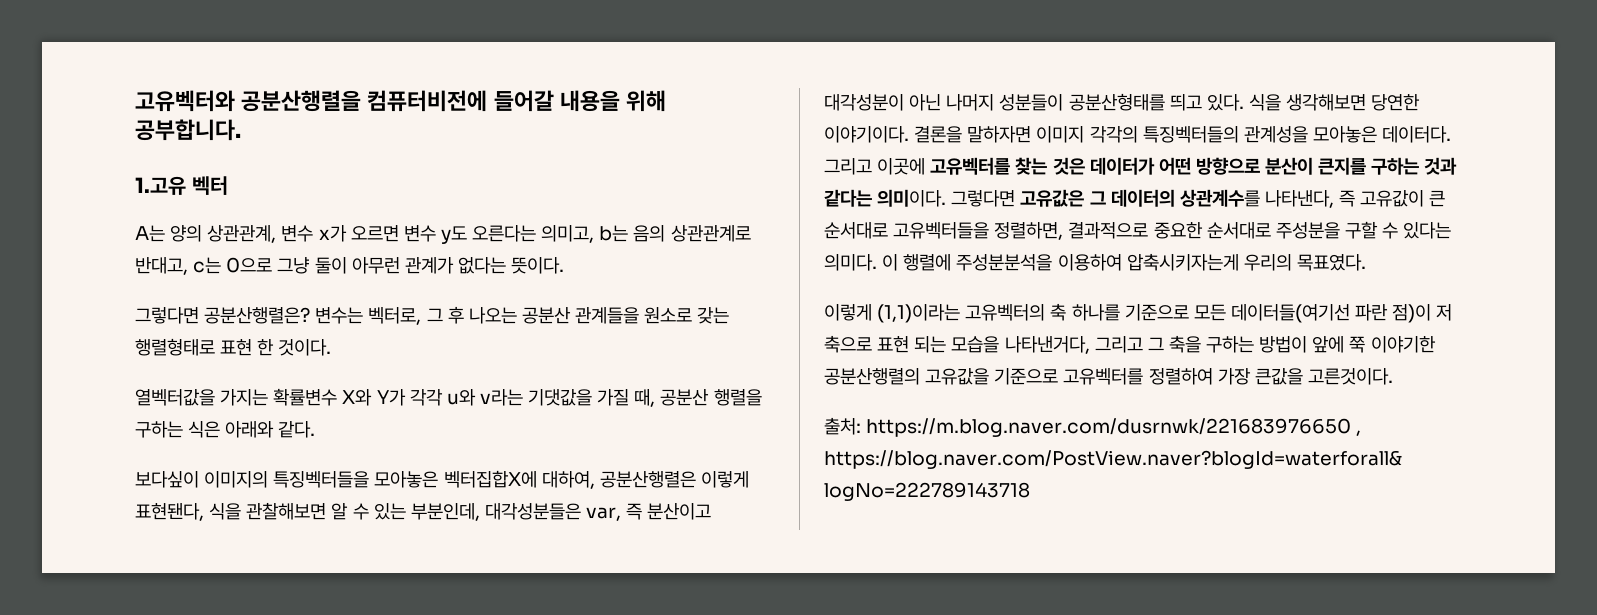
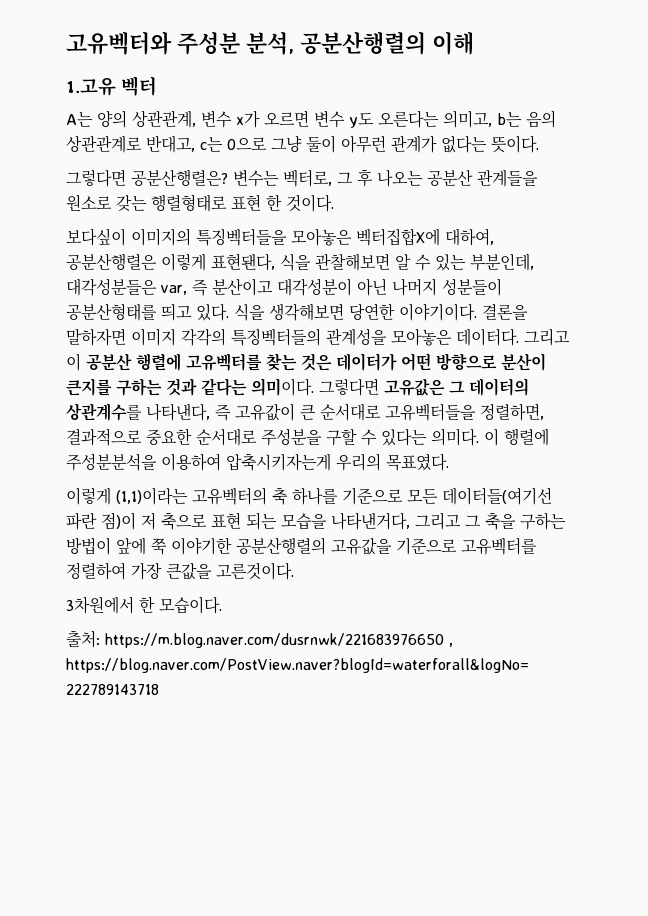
[241,90,667,112] [135,119,241,141] 공분산행렬을 컴퓨터비전에 들어갈 내용을 위해 공부합니다. -> [177,31,474,55] 주성분 분석, 공분산행렬의 이해
[135,388,762,407] [135,421,316,438] // 열벡터값을 가지는 확률변수 X와 Y가 각각 u와 v라는 기댓값을 가질 때, 공분산 행렬을 구하는 식은 아래와 같다. -> (334, 203) none
[877,158,926,175] 이곳에 -> [66,353,181,371] 이 공분산 행렬에
(1393, 376) none -> [66,596,222,614] // 3차원에서 한 모습이다.

